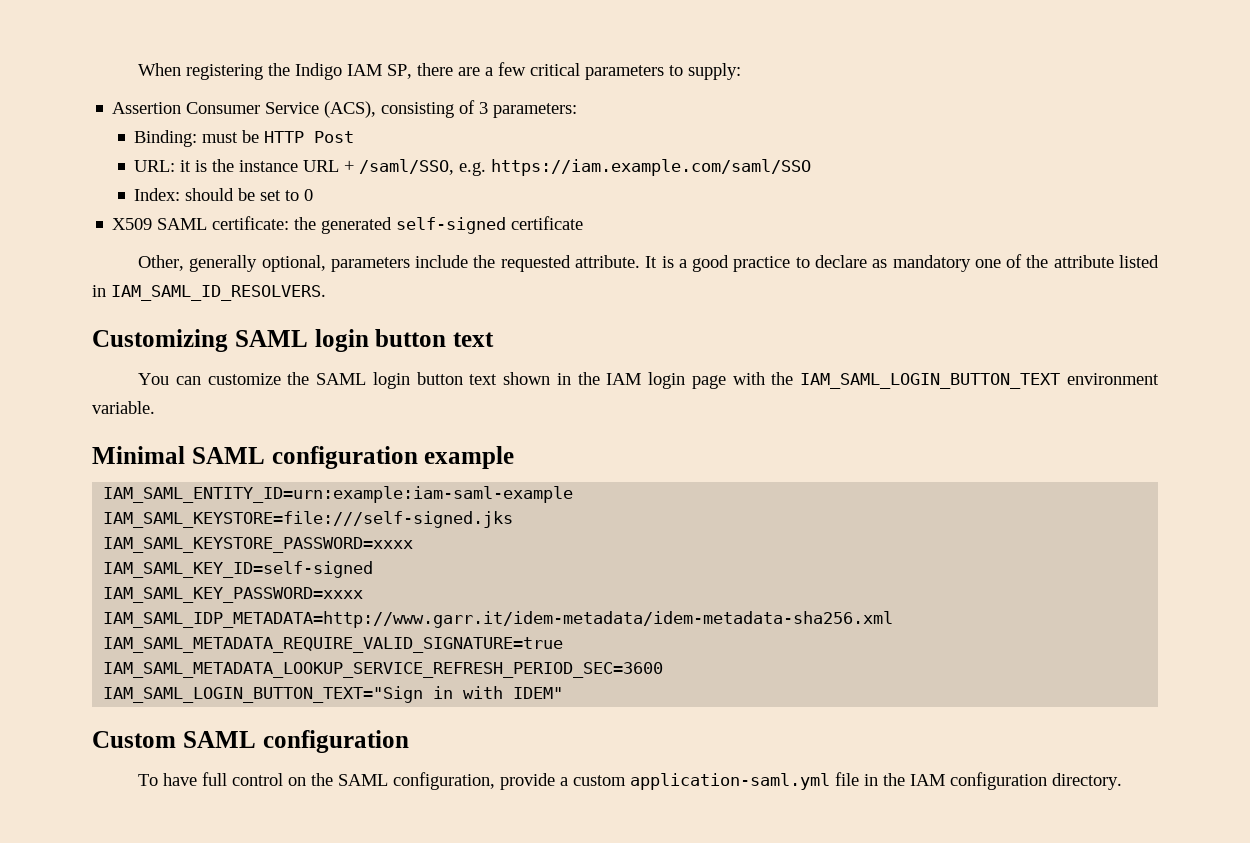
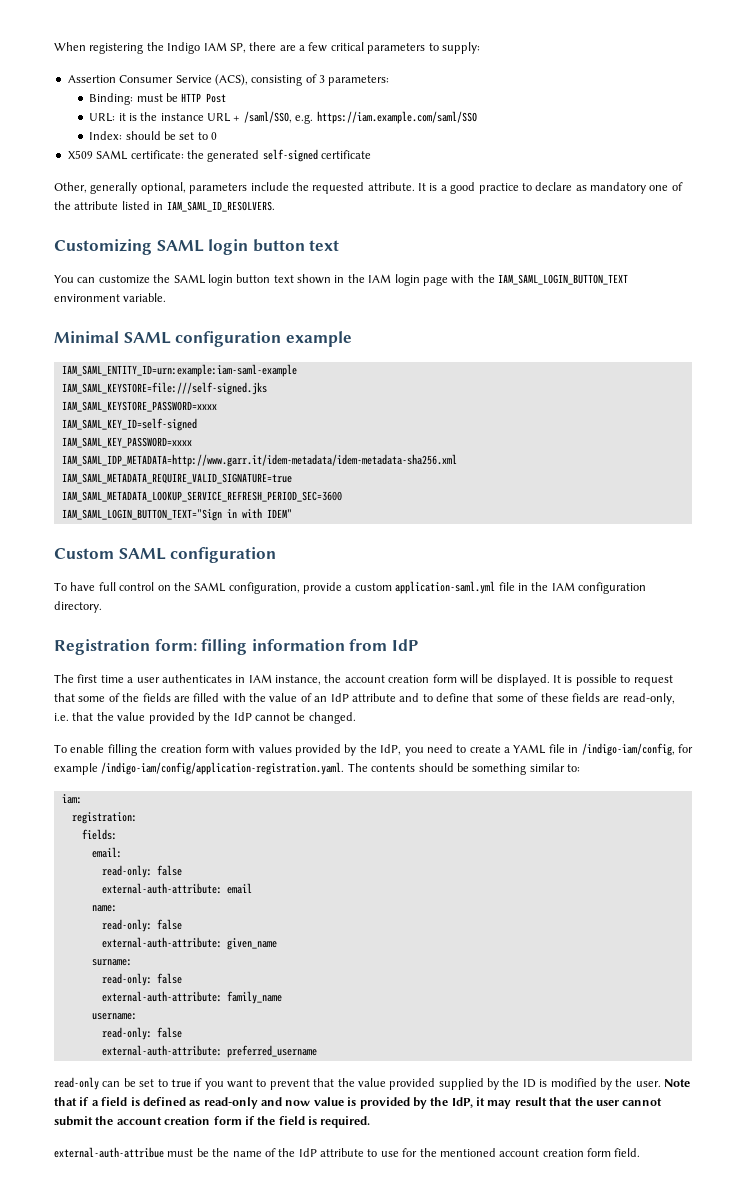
(1123, 781) none -> [54,639,418,655] [54,674,673,686] [54,693,675,705] [54,712,356,724] [54,743,693,756] [54,762,580,775] [61,794,82,804] [71,812,137,824] [81,829,117,840] [91,847,122,858] [101,865,182,878] [101,883,252,894] [91,905,117,912] [101,919,182,932] [101,937,277,950] [91,959,132,966] [101,973,182,986] [101,991,282,1004] [91,1013,137,1020] [101,1027,182,1040] [101,1045,317,1058] [54,1077,690,1090] [54,1097,663,1109] [54,1116,371,1128] [54,1147,641,1158] // Registration form: filling information from IdP // The first time a user authenticates in IAM instance, the account creation form will be displayed. It is possible to request that some of the fields are filled with the value of an IdP attribute and to define that some of these fields are read-only, i.e. that the value provided by the IdP cannot be changed. // To enable filling the creation form with values provided by the IdP, you need to create a YAML file in /indigo-iam/config, for example /indigo-iam/config/application-registration.yaml. The contents should be something similar to: // iam: // registration: // fields: // email: // read-only: false // external-auth-attribute: email // name: // read-only: false // external-auth-attribute: given_name // surname: // read-only: false // external-auth-attribute: family_name // username: // read-only: false // external-auth-attribute: preferred_username // read-only can be set to true if you want to prevent that the value provided supplied by the ID is modified by the user. Note that if a field is defined as read-only and now value is provided by the IdP, it may result that the user cannot submit the account creation form if the field is required. // external-auth-attribue must be the name of the IdP attribute to use for the mentioned account creation form field.

